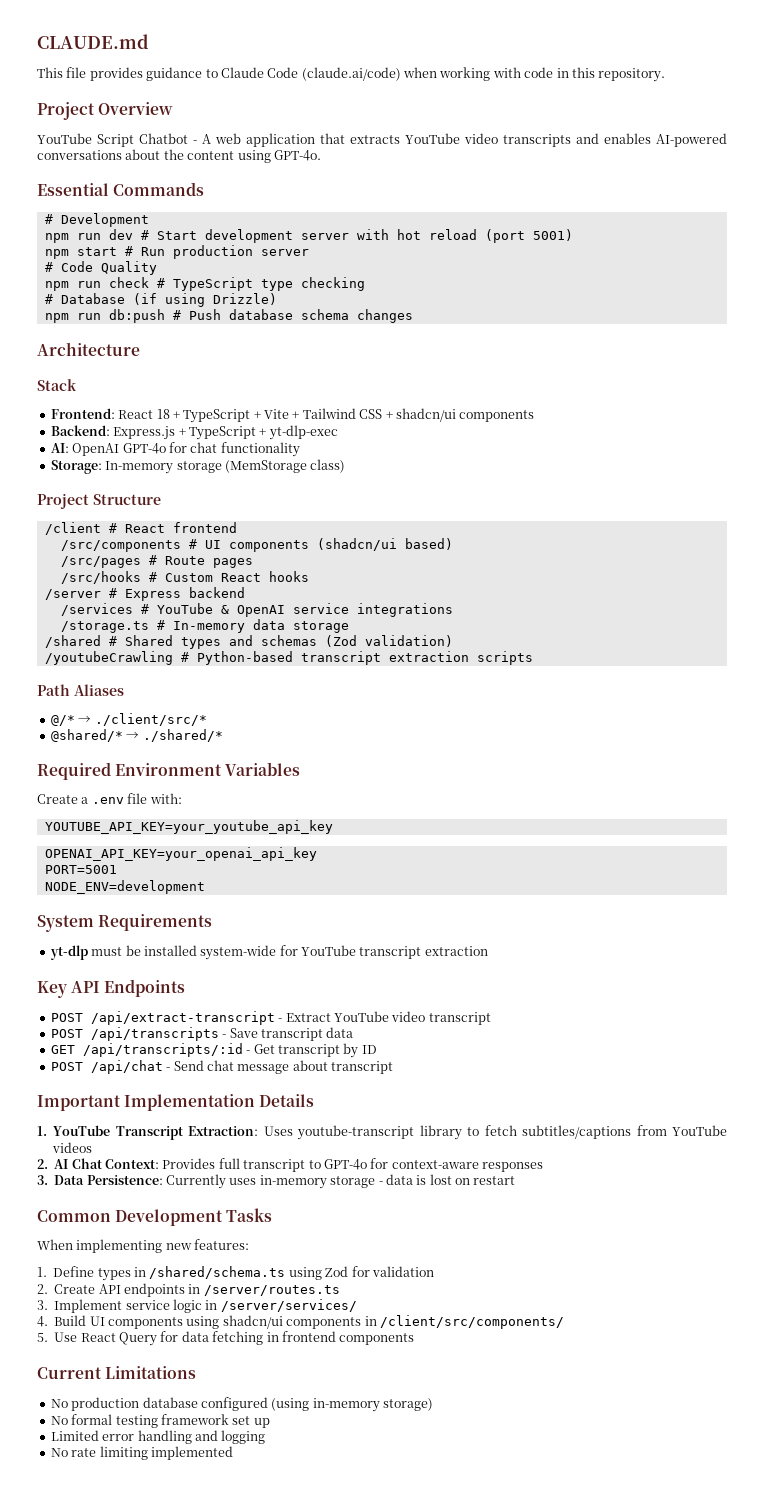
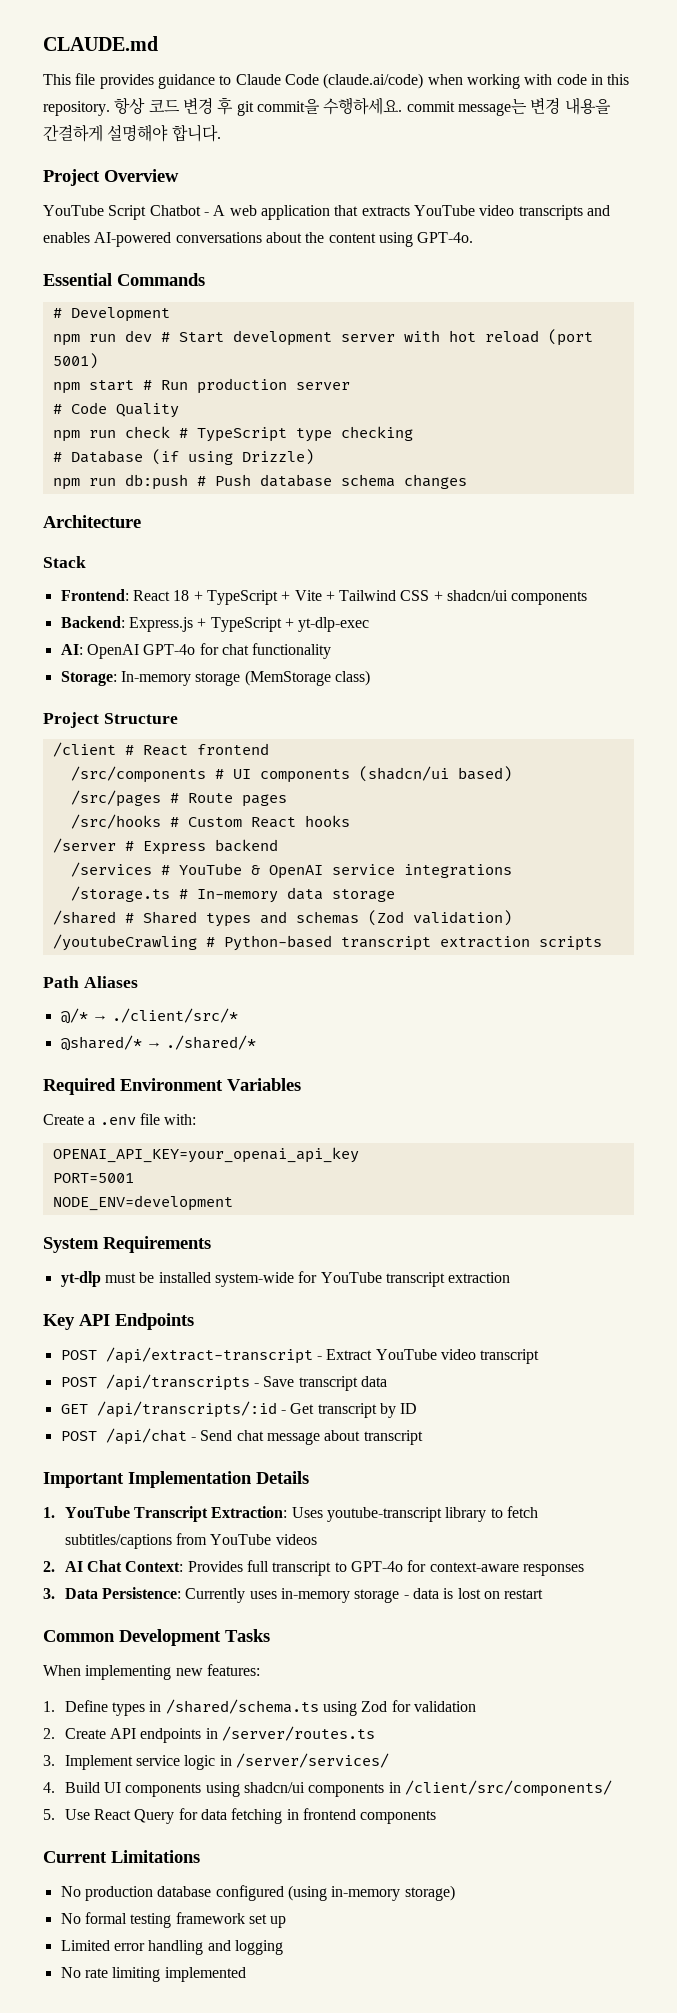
(666, 75) none -> [114,97,611,116] [43,124,221,142] 항상 코드 변경 후 git commit을 수행하세요. commit message는 변경 내용을 간결하게 설명해야 합니다.
[44,820,333,834] // YOUTUBE_API_KEY=your_youtube_api_key -> (197, 1119) none

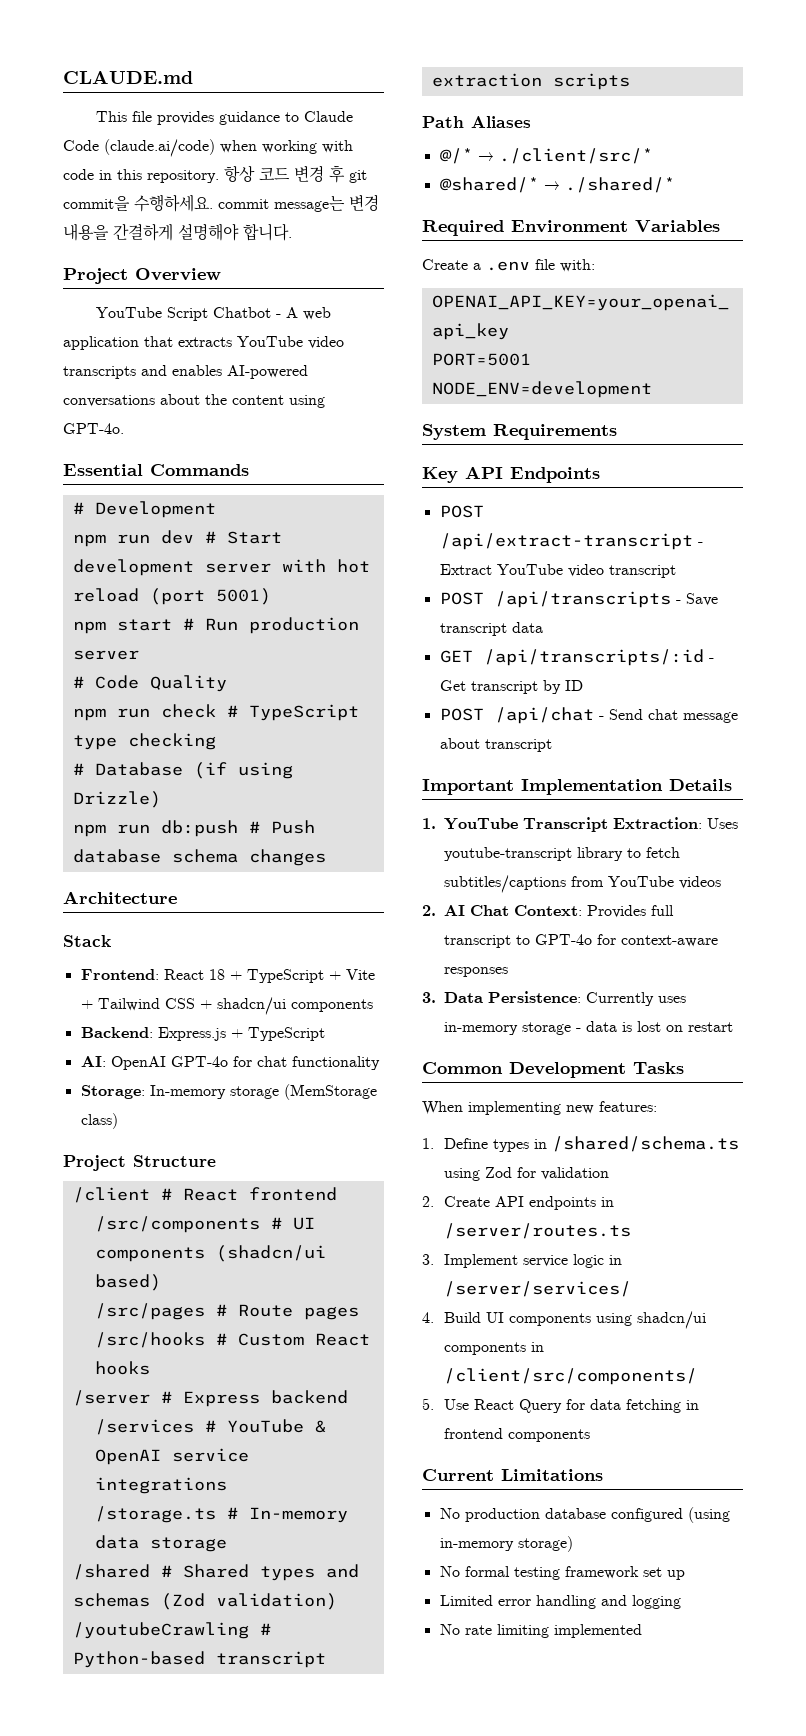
[284,617,370,632] + yt-dlp-exec -> (325, 1034) none
[60,1271,511,1287] // yt-dlp must be installed system-wide for YouTube transcript extraction -> (617, 432) none

